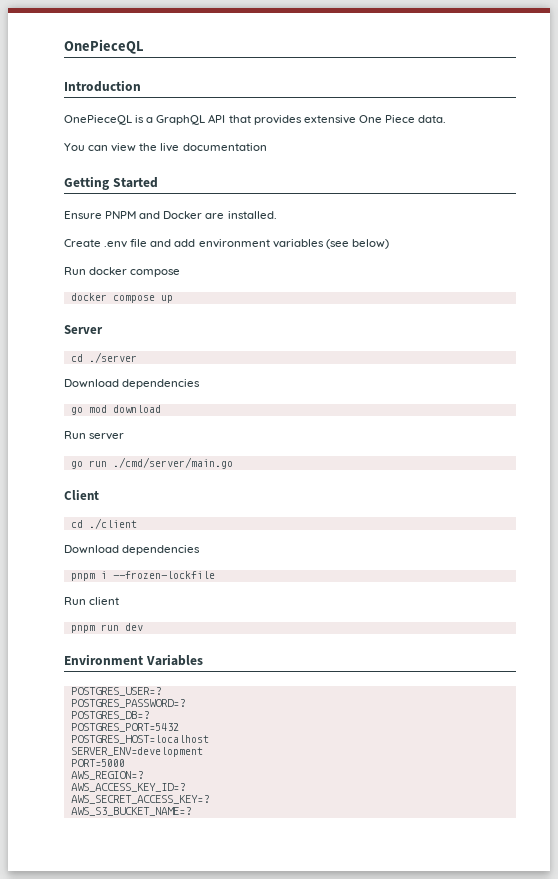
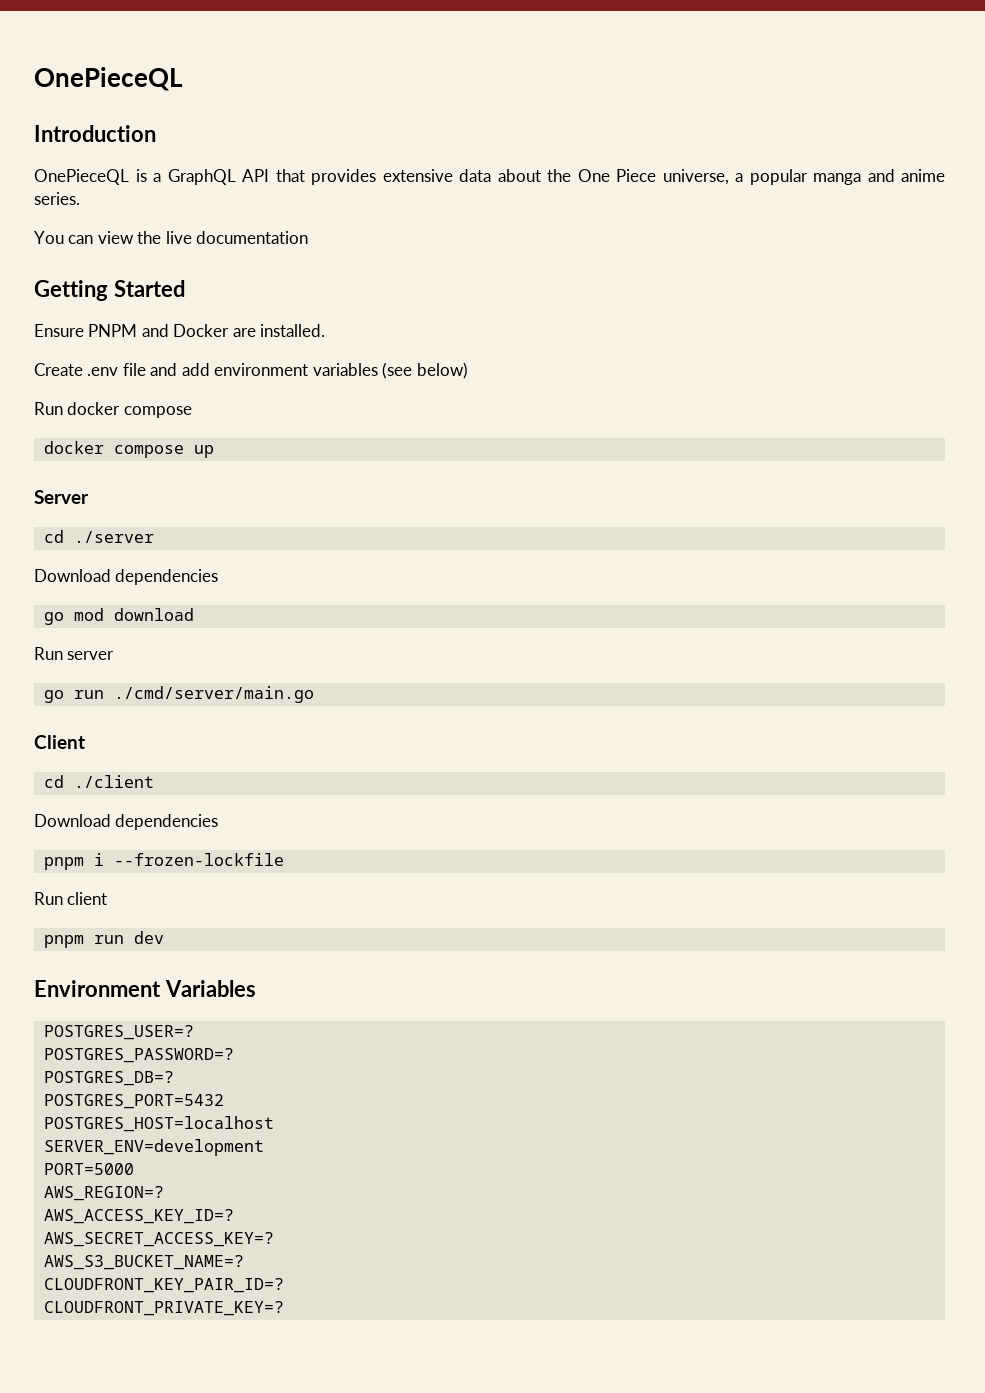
[358,115,447,123] One Piece data. -> [459,169,945,185] [34,192,80,205] data about the One Piece universe, a popular manga and anime series.
(191, 811) none -> [43,1278,284,1293] [43,1301,284,1316] // CLOUDFRONT_KEY_PAIR_ID=? // CLOUDFRONT_PRIVATE_KEY=?

